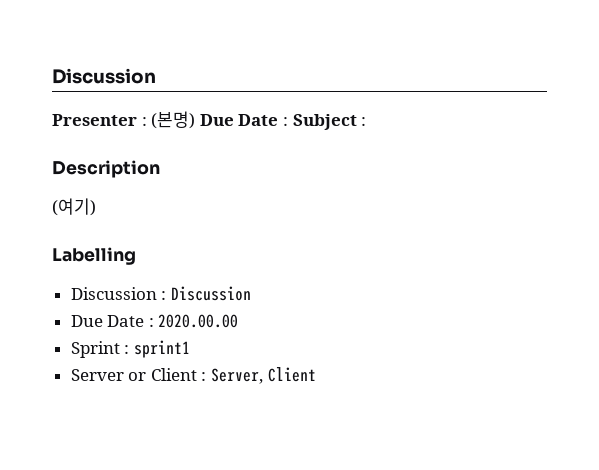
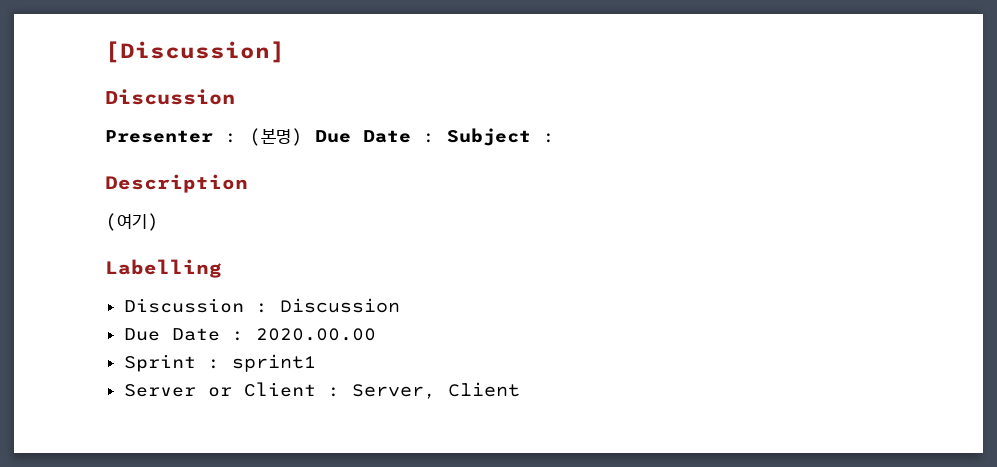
(52, 76) none -> [105,41,285,63] [Discussion] //

